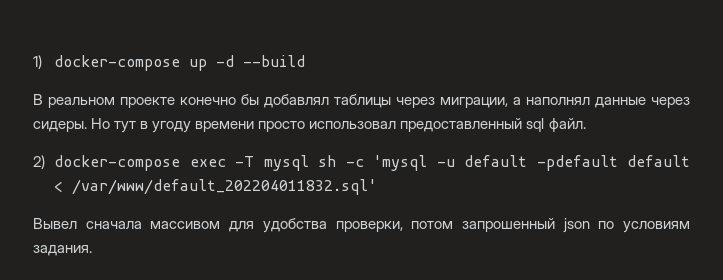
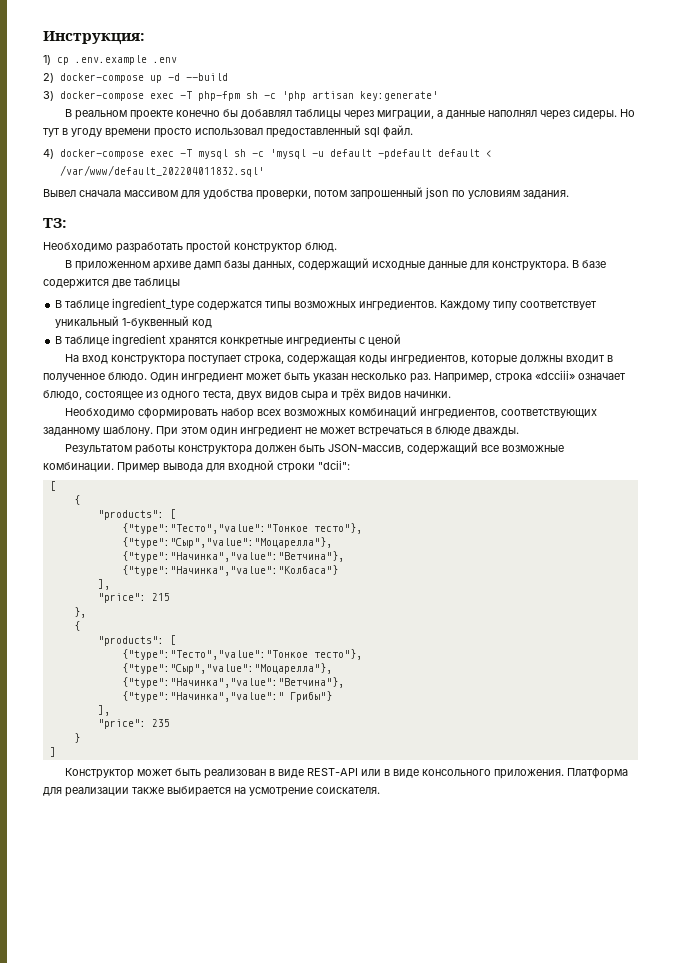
[33,55,306,71] 1) docker-compose up -d --build -> [43,31,145,45] [43,55,177,65] [43,73,228,83] [43,91,438,101] Инструкция: // 1) cp .env.example .env // 2) docker-compose up -d --build // 3) docker-compose exec -T php-fpm sh -c 'php artisan key:generate'
[526,97,646,108] наполнял данные -> [446,110,538,119] данные наполнял
[33,155,45,169] 2) -> [43,149,54,159] 4)
(92, 250) none -> [43,218,67,228] [43,240,337,253] [65,258,607,271] [43,278,180,289] [55,298,598,311] [55,316,213,328] [55,334,402,347] [65,354,614,365] [43,370,626,383] [43,388,451,401] [65,406,598,419] [43,426,519,437] [65,442,565,455] [43,460,350,473] [49,481,56,491] [73,495,80,505] [97,509,176,520] [121,523,362,534] [121,537,332,548] [121,551,344,562] [121,565,338,576] [97,579,110,590] [97,593,170,603] [73,607,86,618] [73,621,80,631] [97,635,176,646] [121,649,362,660] [121,663,332,674] [121,677,344,688] [121,691,332,702] [97,705,110,716] [97,719,170,729] [73,733,80,743] [49,747,56,757] [65,768,629,779] [43,786,380,797] // ТЗ: // Необходимо разработать простой конструктор блюд. // В приложенном архиве дамп базы данных, содержащий исходные данные для конструктора. В базе содержится две таблицы // В таблице ingredient_type содержатся типы возможных ингредиентов. Каждому типу соответствует уникальный 1-буквенный код // В таблице ingredient хранятся конкретные ингредиенты с ценой // На вход конструктора поступает строка, содержащая коды ингредиентов, которые должны входит в полученное блюдо. Один ингредиент может быть указан несколько раз. Например, строка «dcciii» означает блюдо, состоящее из одного теста, двух видов сыра и трёх видов начинки. // Необходимо сформировать набор всех возможных комбинаций ингредиентов, соответствующих заданному шаблону. При этом один ингредиент не может встречаться в блюде дважды. // Результатом работы конструктора должен быть JSON-массив, содержащий все возможные комбинации. Пример вывода для входной строки "dcii": // [ // { // "products": [ // {"type":"Тесто","value":"Тонкое тесто"}, // {"type":"Сыр","value":"Моцарелла"}, // {"type":"Начинка","value":"Ветчина"}, // {"type":"Начинка","value":"Колбаса"} // ], // "price": 215 // }, // { // "products": [ // {"type":"Тесто","value":"Тонкое тесто"}, // {"type":"Сыр","value":"Моцарелла"}, // {"type":"Начинка","value":"Ветчина"}, // {"type":"Начинка","value":" Грибы"} // ], // "price": 235 // } // ] // Конструктор может быть реализован в виде REST-API или в виде консольного приложения. Платформа для реализации также выбирается на усмотрение соискателя.

